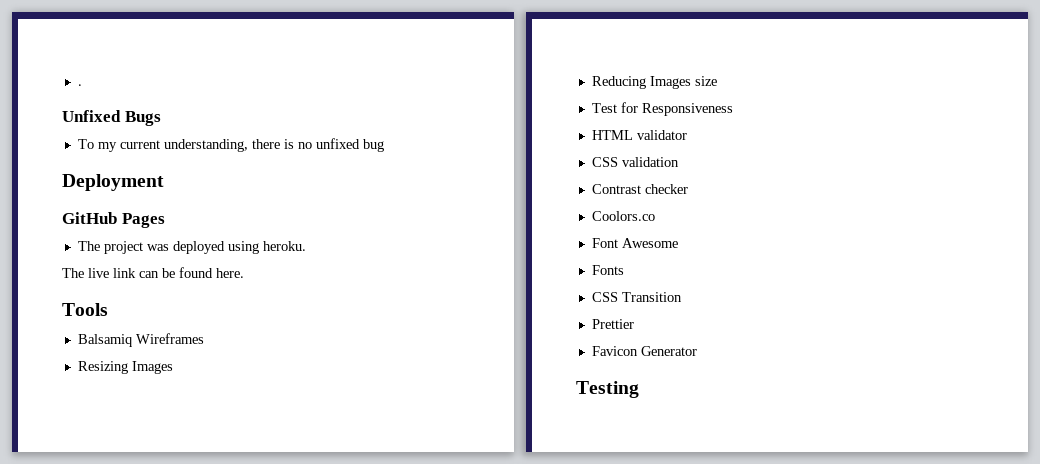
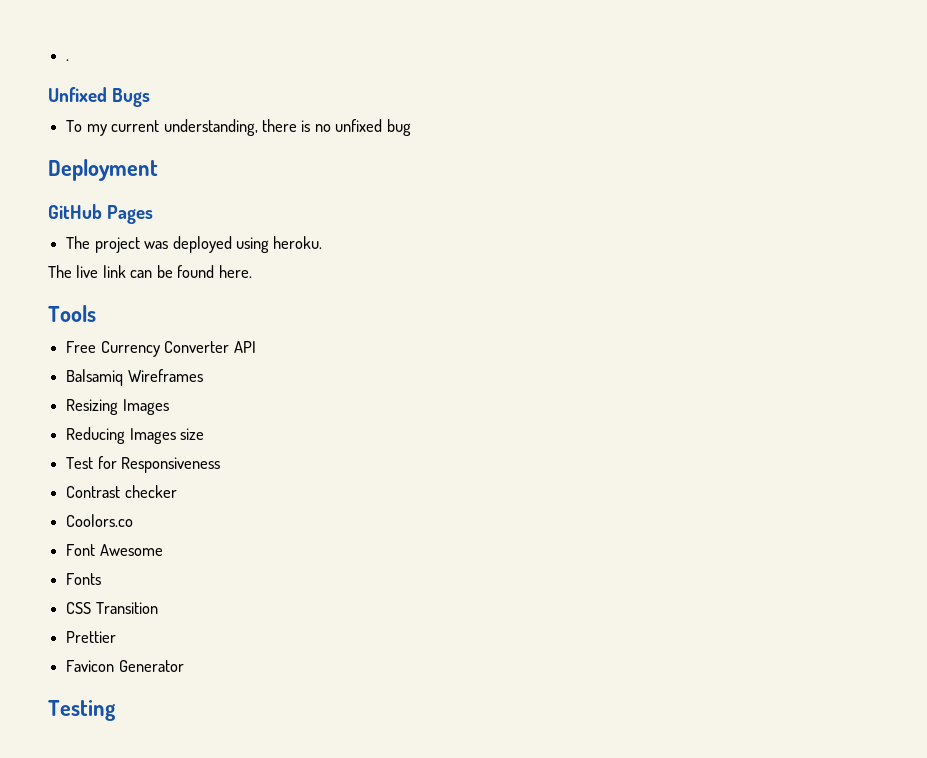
(108, 309) none -> [66,341,256,357] // Free Currency Converter API
[591,130,687,140] [591,157,679,167] // HTML validator // CSS validation -> (221, 465) none

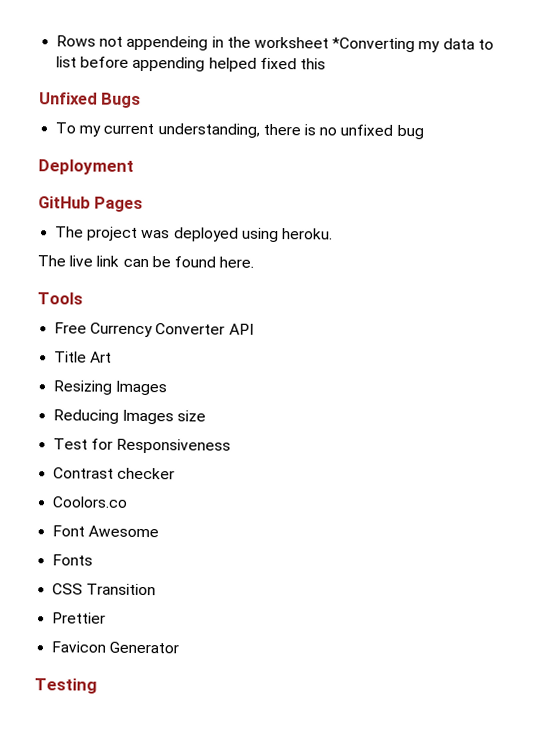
[66,59,70,61] . -> [56,35,494,53] [56,56,326,72] Rows not appendeing in the worksheet *Converting my data to list before appending helped fixed this
[66,369,203,386] Balsamiq Wireframes -> [54,351,113,363] Title Art

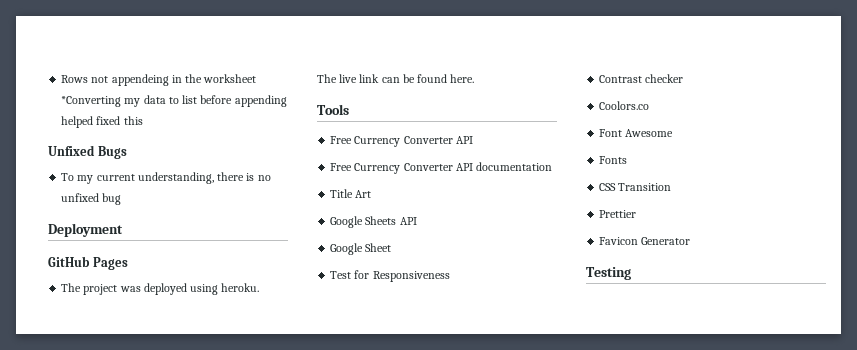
[54,351,113,363] [53,380,168,396] [53,409,207,425] Title Art // Resizing Images // Reducing Images size -> [330,162,553,174] [330,189,372,198] [330,216,417,228] [330,243,392,255] Free Currency Converter API documentation // Title Art // Google Sheets API // Google Sheet

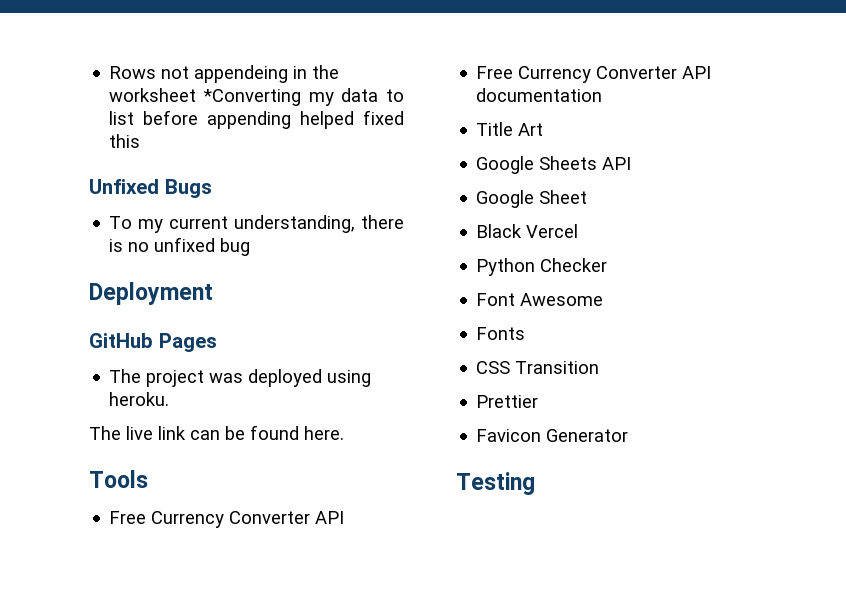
[330,270,450,282] [599,74,684,83] [599,101,650,110] Test for Responsiveness // Contrast checker // Coolors.co -> [476,224,579,238] [476,258,608,276] Black Vercel // Python Checker

